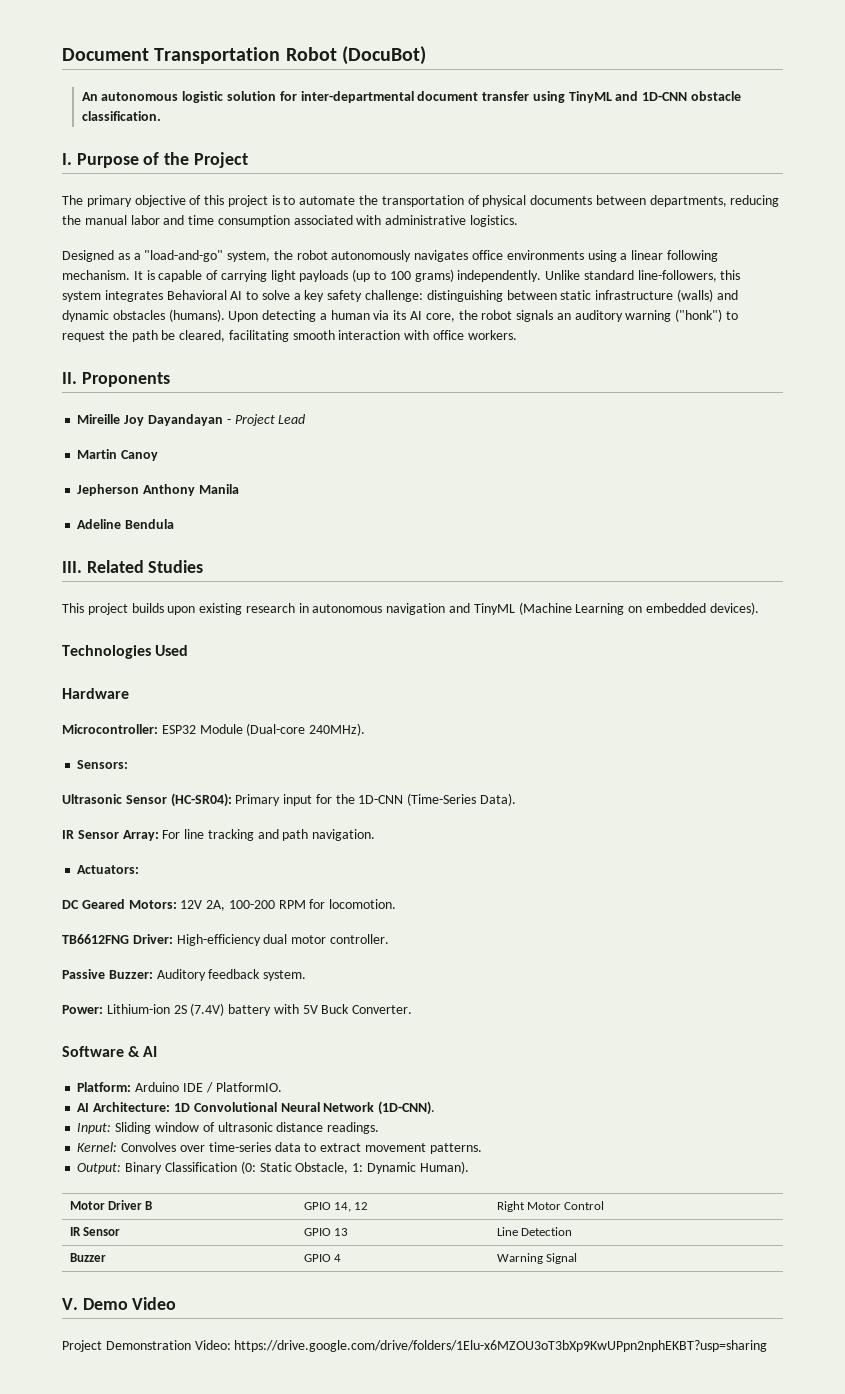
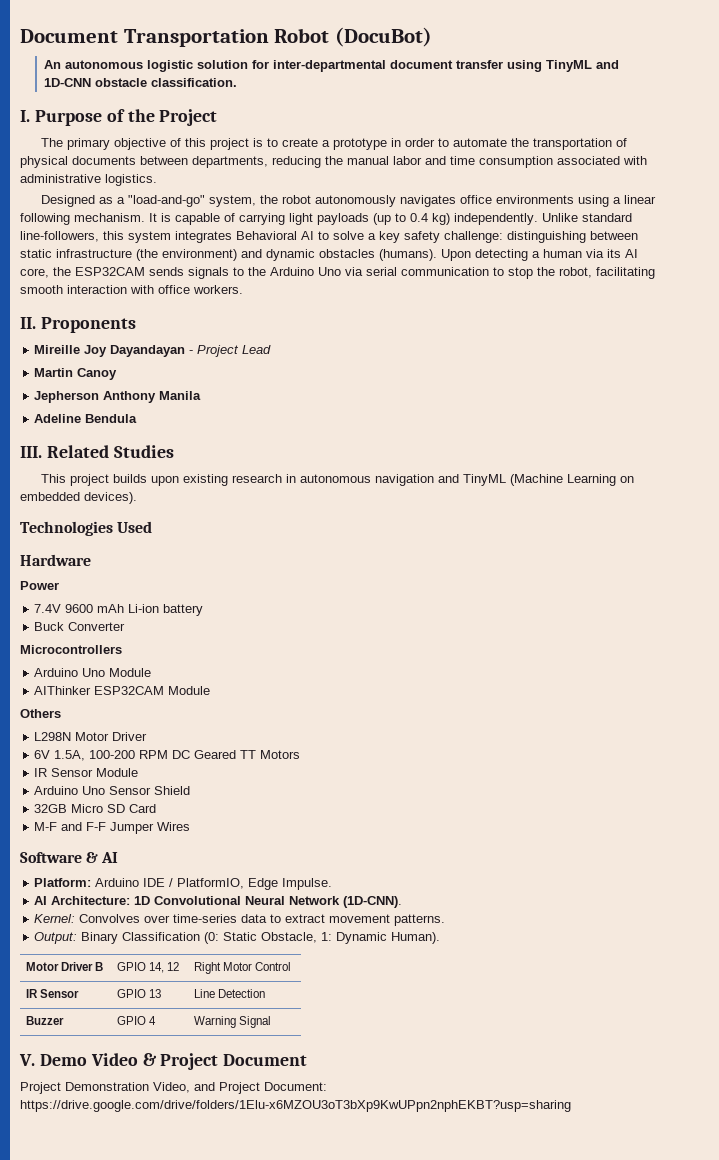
(296, 200) none -> [282,138,450,150] create a prototype in order to
[389,269,454,282] 100 grams) -> [410,213,450,225] 0.4 kg)
[676,289,713,302] (walls) -> [136,249,237,261] (the environment)
[481,309,739,322] [62,330,226,342] robot signals an auditory warning ("honk") to request the path be cleared, -> [75,267,592,279] ESP32CAM sends signals to the Arduino Uno via serial communication to stop the robot,
[62,723,366,736] [77,760,129,769] [62,793,517,807] [62,829,376,841] [77,865,140,874] [62,899,397,911] [62,934,389,946] [62,969,307,981] [62,1003,413,1016] Microcontroller: ESP32 Module (Dual-core 240MHz). // Sensors: // Ultrasonic Sensor (HC-SR04): Primary input for the 1D-CNN (Time-Series Data). // IR Sensor Array: For line tracking and path navigation. // Actuators: // DC Geared Motors: 12V 2A, 100-200 RPM for locomotion. // TB6612FNG Driver: High-efficiency dual motor controller. // Passive Buzzer: Auditory feedback system. // Power: Lithium-ion 2S (7.4V) battery with 5V Buck Converter. -> [20,581,59,590] [34,604,204,616] [34,622,126,631] [20,645,122,654] [34,668,152,677] [34,686,211,695] [20,709,61,718] [34,732,148,741] [34,750,301,761] [34,768,139,777] [34,786,191,795] [34,804,157,813] [34,822,191,834] Power // 7.4V 9600 mAh Li-ion battery // Buck Converter // Microcontrollers // Arduino Uno Module // AIThinker ESP32CAM Module // Others // L298N Motor Driver // 6V 1.5A, 100-200 RPM DC Geared TT Motors // IR Sensor Module // Arduino Uno Sensor Shield // 32GB Micro SD Card // M-F and F-F Jumper Wires
[215,1082,282,1092] PlatformIO. -> [177,878,333,890] PlatformIO, Edge Impulse.
[77,1122,380,1134] // Input: Sliding window of ultrasonic distance readings. -> (403, 902) none
(177, 1303) none -> [142,1053,308,1070] & Project Document
[194,1340,231,1350] Video: -> [153,1082,327,1094] Video, and Project Document:

